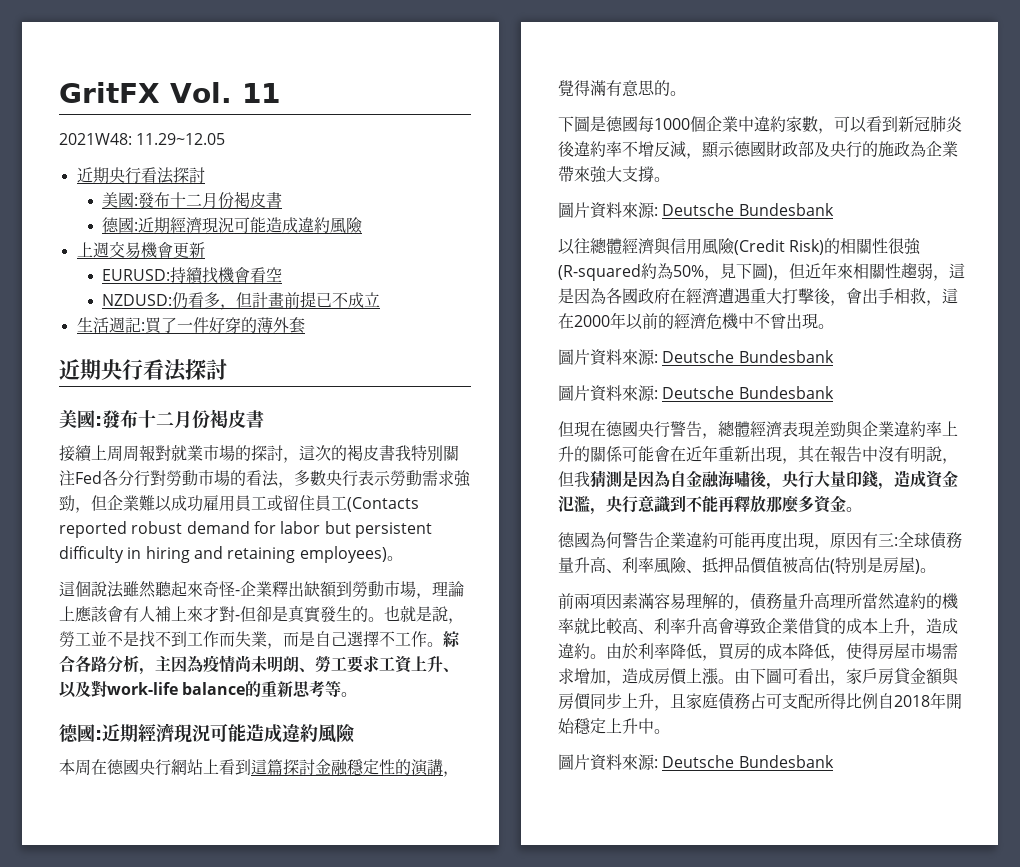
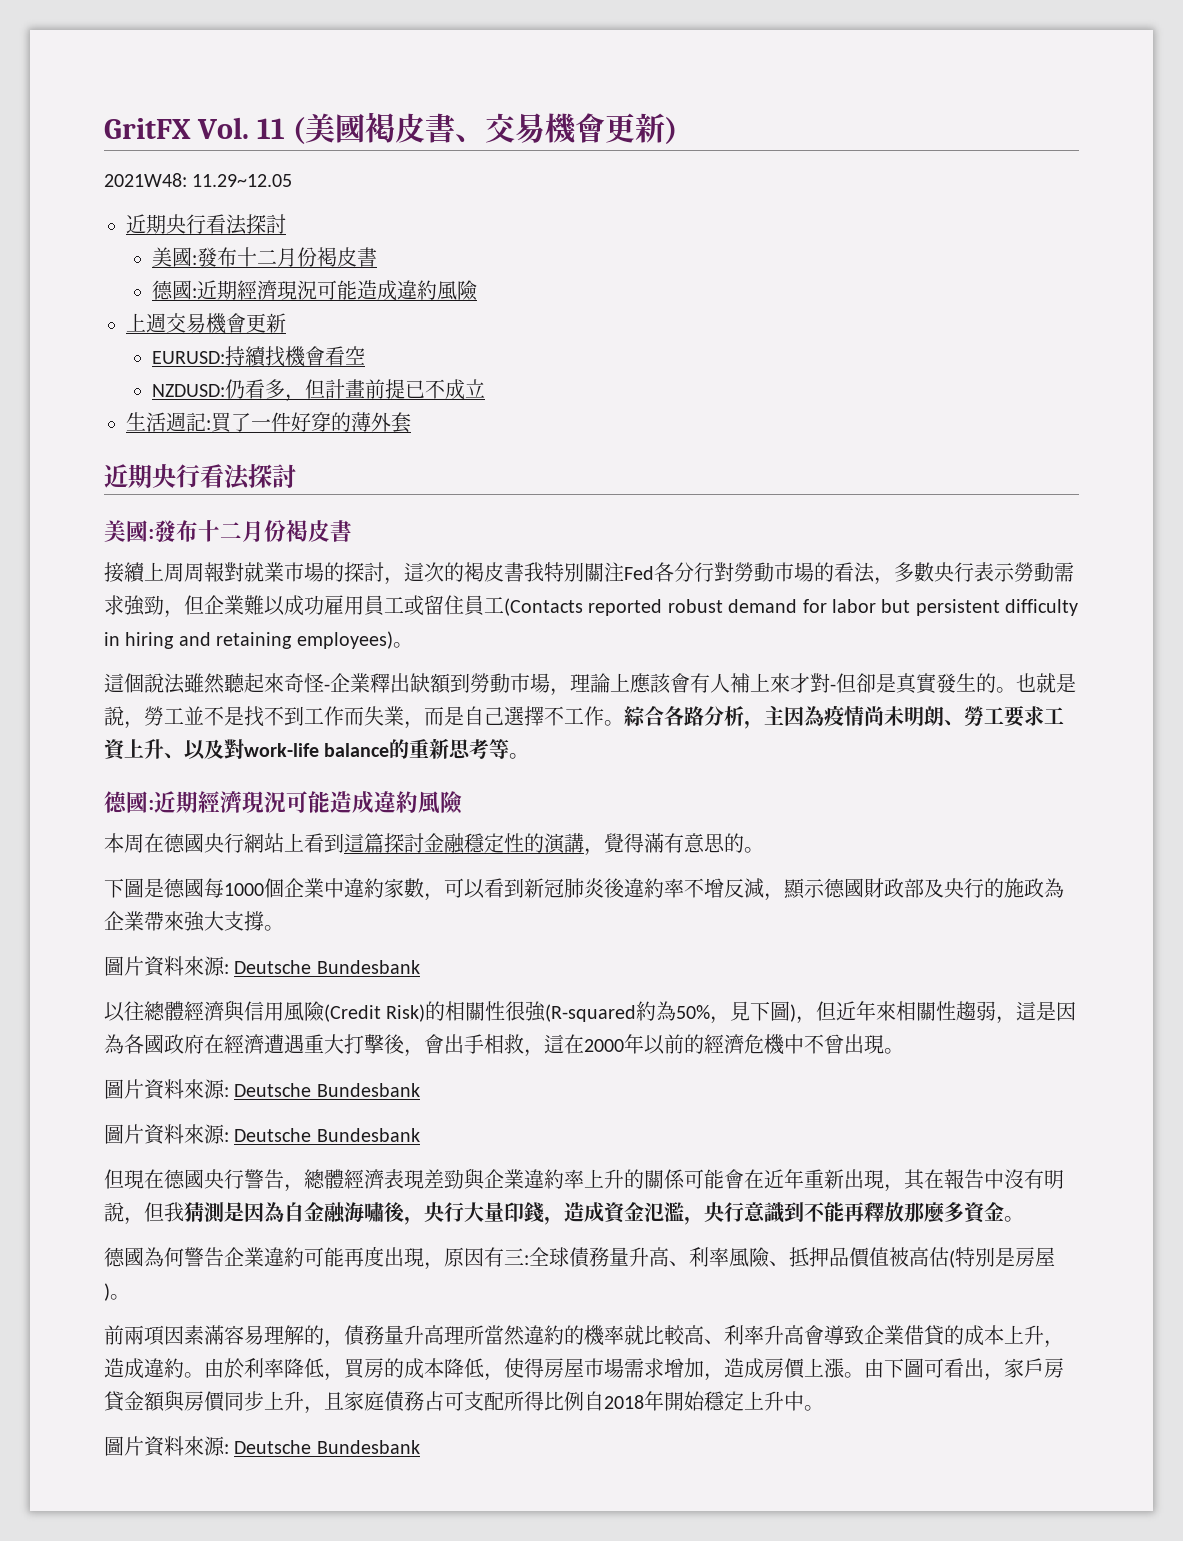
(280, 93) none -> [293,112,678,144] (美國褐皮書、交易機會更新)

